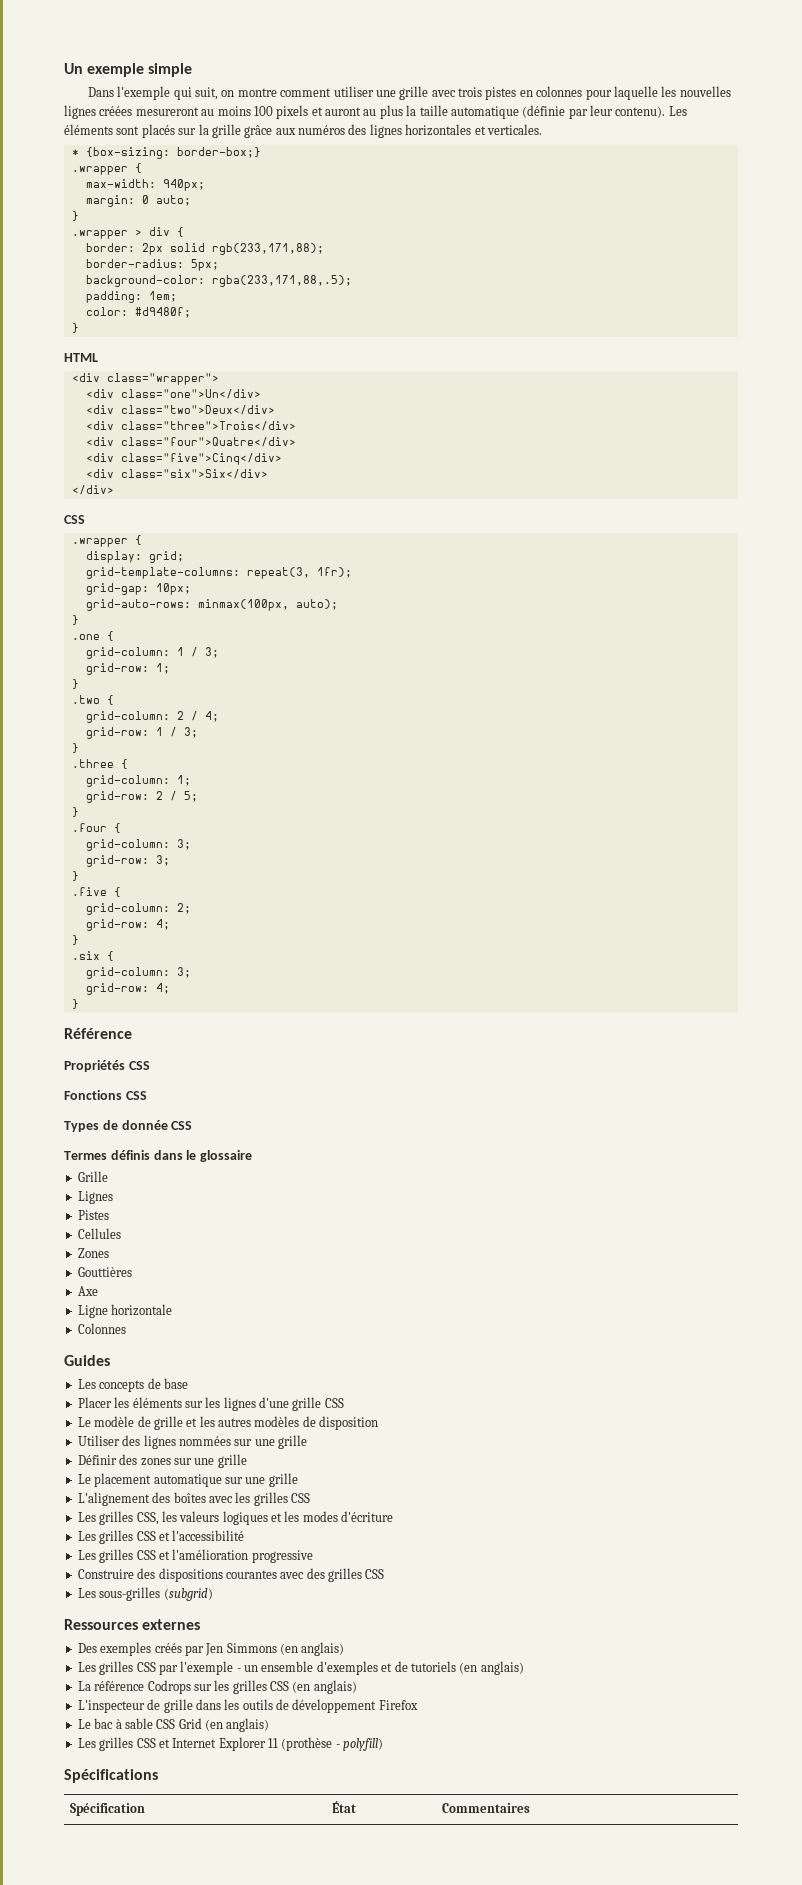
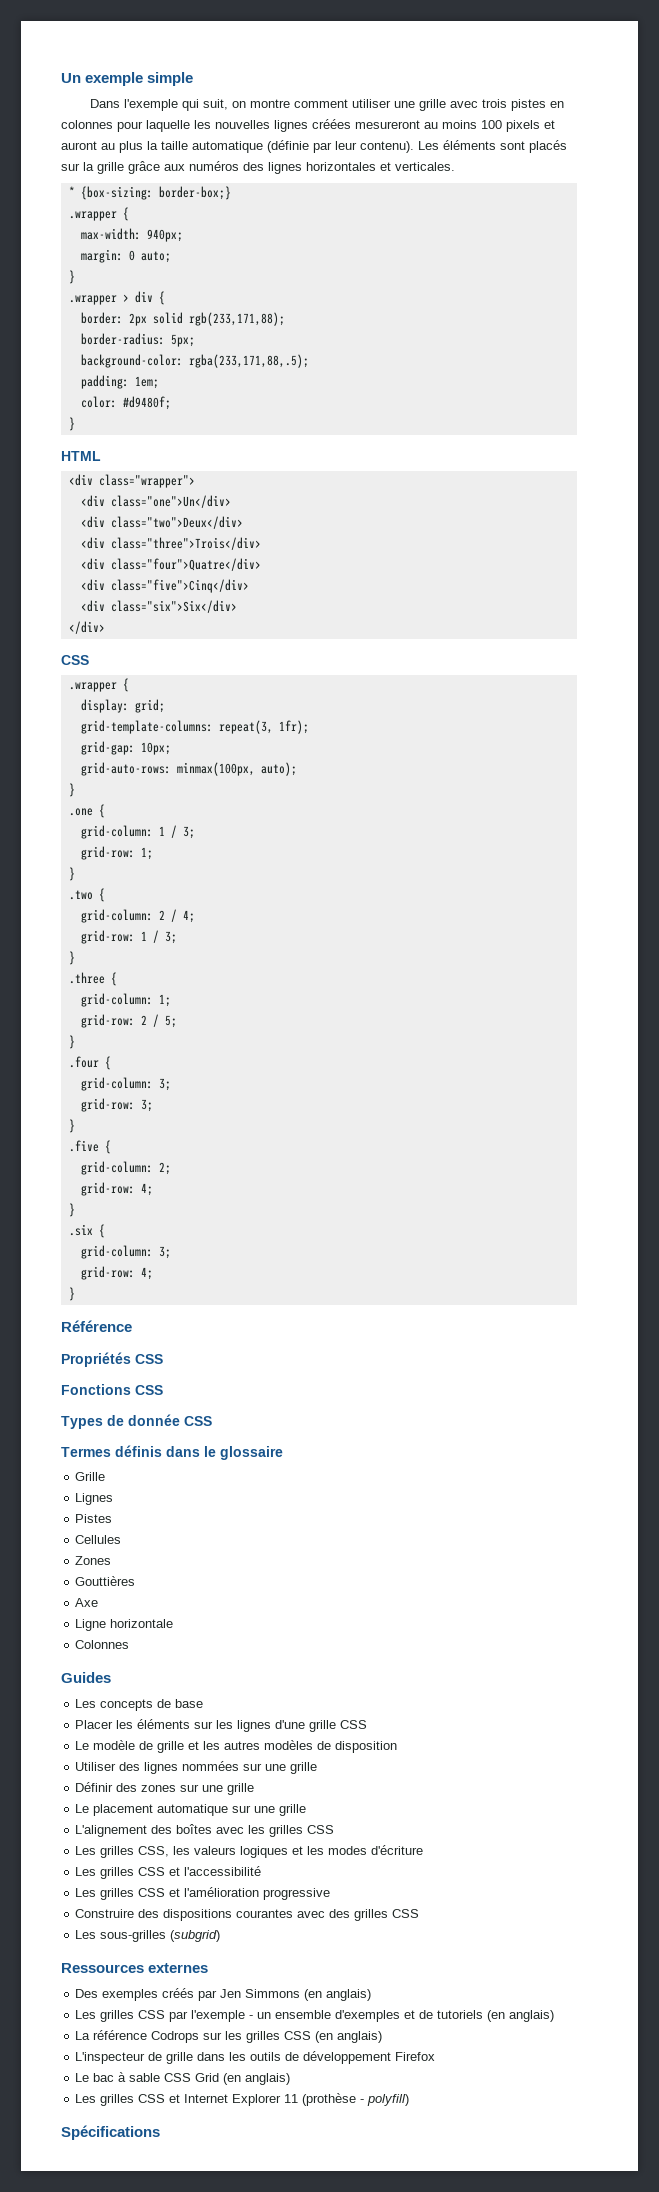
[69,1803,145,1816] [331,1801,356,1813] [441,1803,530,1813] // Spécification | État | Commentaires -> (160, 2132) none

